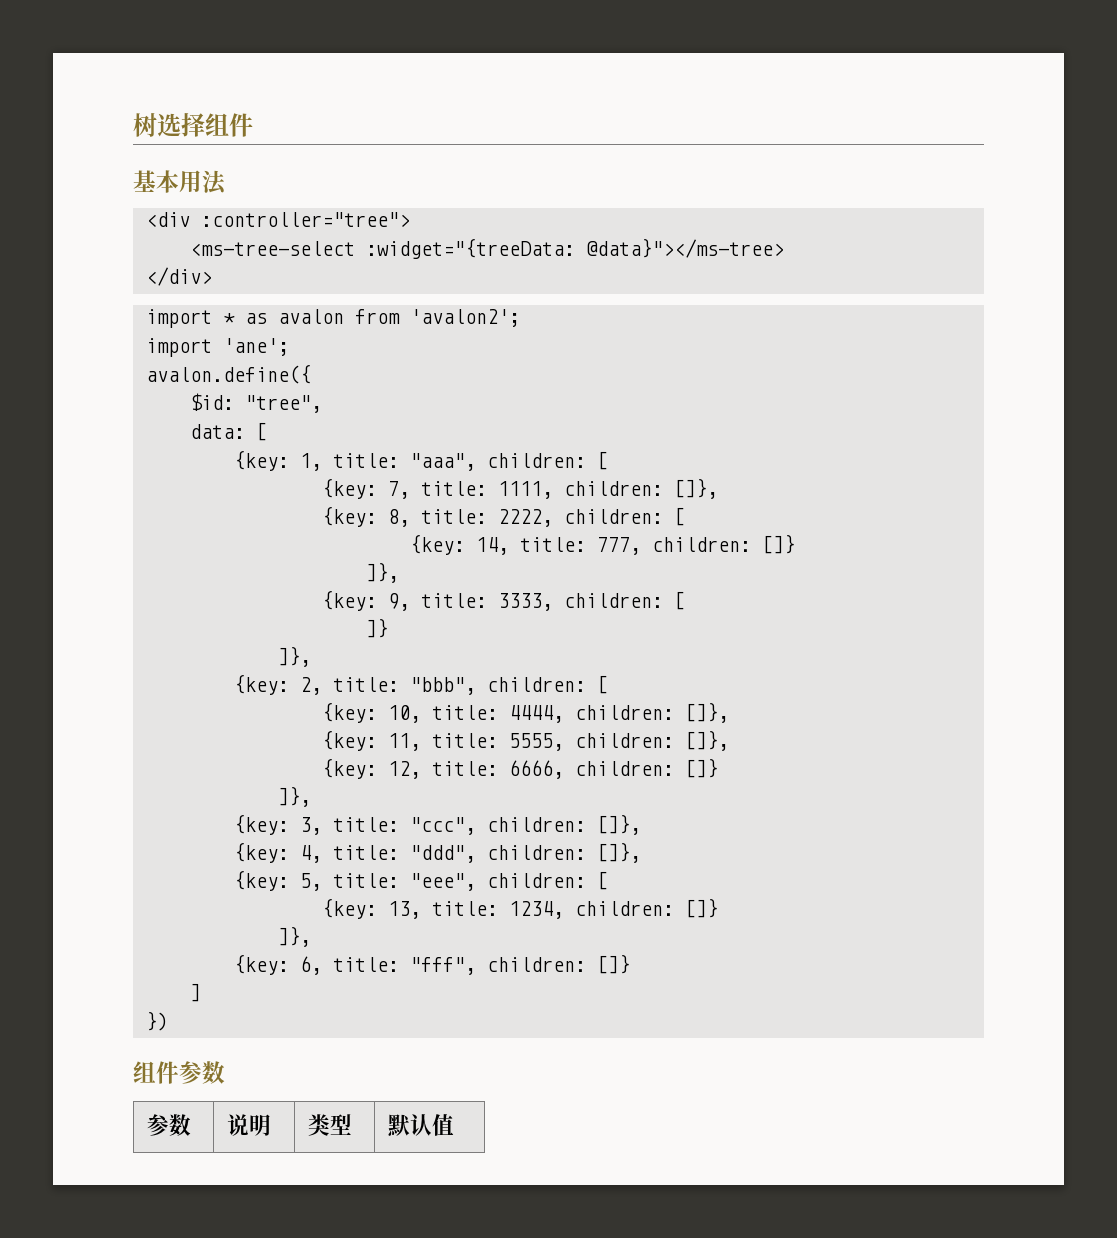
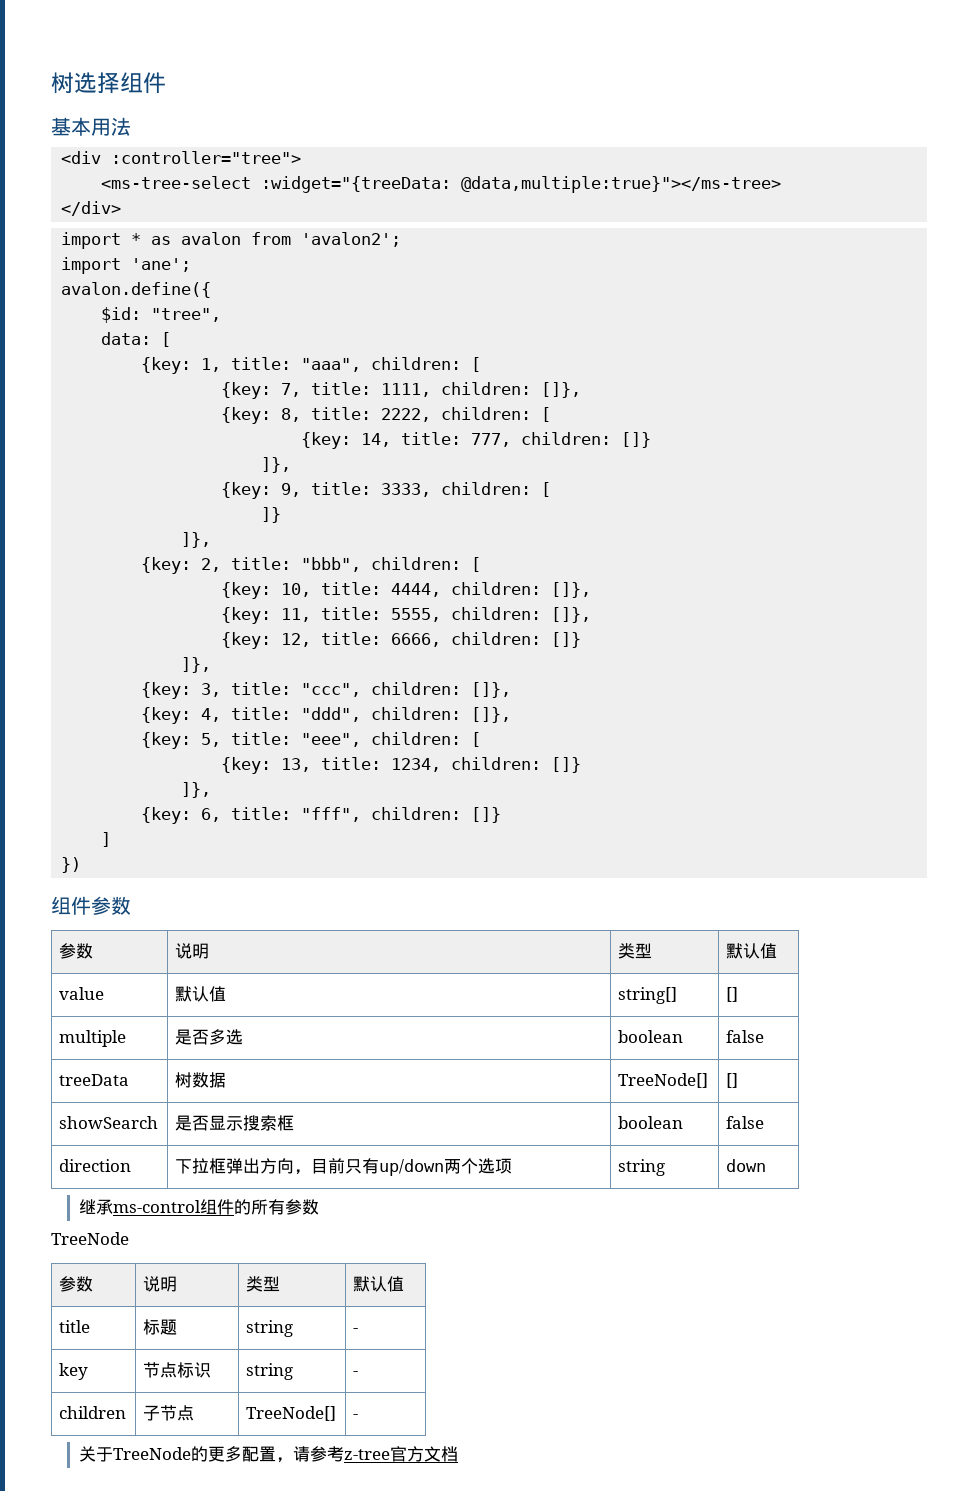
[585,238,784,258] @data}"></ms-tree> -> [461,176,782,193] @data,multiple:true}"></ms-tree>
(455, 1125) none -> [59,987,105,1000] [175,986,227,1002] [618,987,678,1004] [726,987,739,1002] [59,1030,127,1047] [175,1029,244,1045] [618,1030,684,1043] [726,1030,765,1043] [59,1074,130,1086] [175,1072,227,1088] [618,1073,709,1088] [726,1073,739,1088] [59,1116,159,1129] [175,1115,295,1131] [618,1116,684,1129] [726,1116,765,1129] [59,1159,132,1172] [175,1158,513,1176] [618,1159,666,1176] [726,1159,767,1172] [79,1199,320,1215] [51,1232,129,1245] [59,1276,94,1292] [143,1276,178,1292] [246,1276,281,1292] [353,1276,405,1292] [59,1320,91,1333] [143,1319,178,1335] [246,1320,294,1337] [353,1328,359,1333] [59,1363,89,1380] [143,1362,212,1378] [246,1363,294,1380] [353,1371,359,1376] [59,1406,127,1419] [143,1405,195,1421] [246,1406,337,1421] [353,1414,359,1419] [79,1446,459,1463] // value | 默认值 | string[] | [] // multiple | 是否多选 | boolean | false // treeData | 树数据 | TreeNode[] | [] // showSearch | 是否显示搜索框 | boolean | false // direction | 下拉框弹出方向，目前只有up/down两个选项 | string | down // 继承ms-control组件的所有参数 // TreeNode // 参数 | 说明 | 类型 | 默认值 // title | 标题 | string | - // key | 节点标识 | string | - // children | 子节点 | TreeNode[] | - // 关于TreeNode的更多配置，请参考z-tree官方文档

